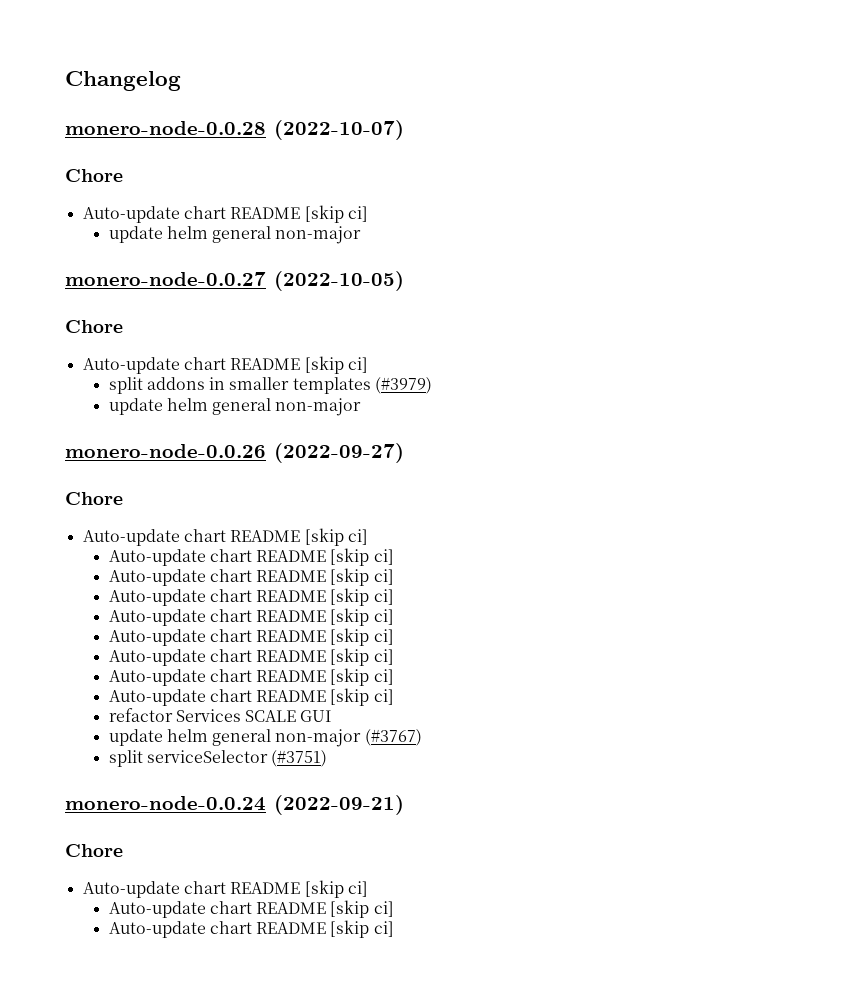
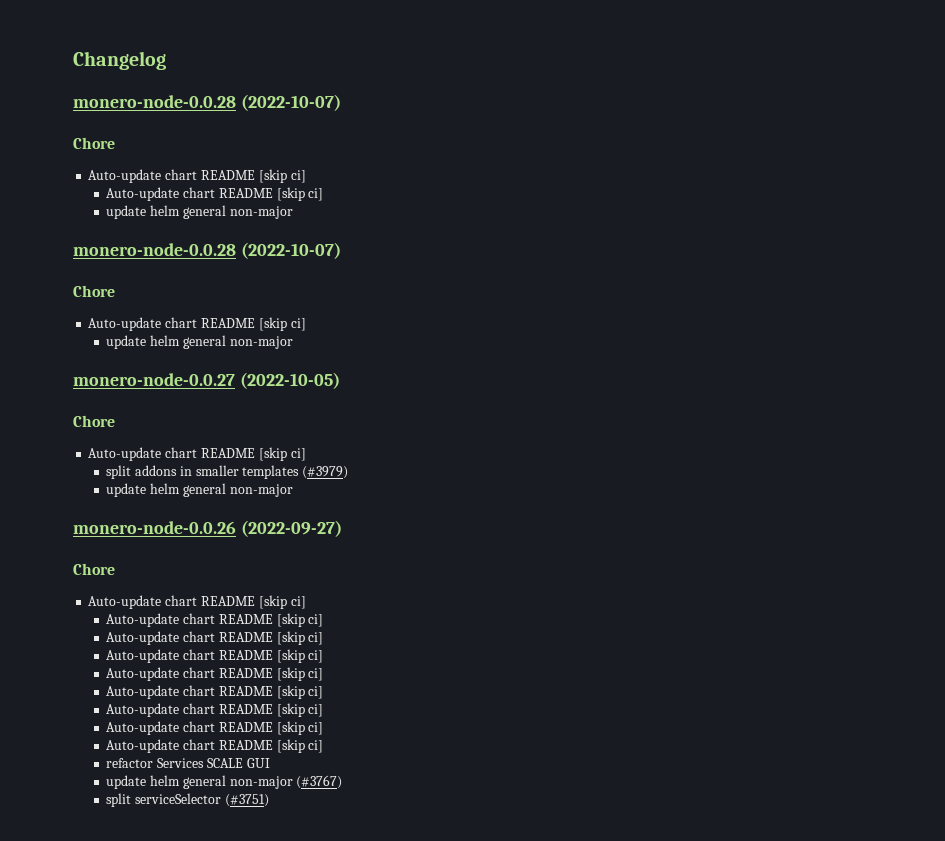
(368, 214) none -> [106,187,324,201] [106,205,293,219] [73,242,341,259] [73,285,115,297] [88,317,306,331] // Auto-update chart README [skip ci] // update helm general non-major // monero-node-0.0.28 (2022-10-07) // Chore // Auto-update chart README [skip ci]
[65,795,404,815] [65,844,123,857] [82,880,368,898] [108,900,394,918] [108,920,394,938] // monero-node-0.0.24 (2022-09-21) // Chore // Auto-update chart README [skip ci] // Auto-update chart README [skip ci] // Auto-update chart README [skip ci] -> (269, 800) none

